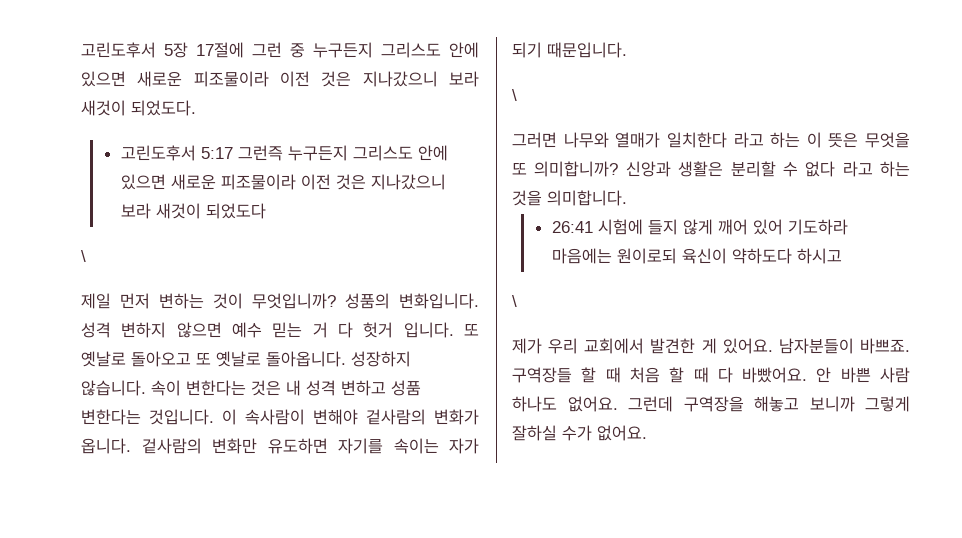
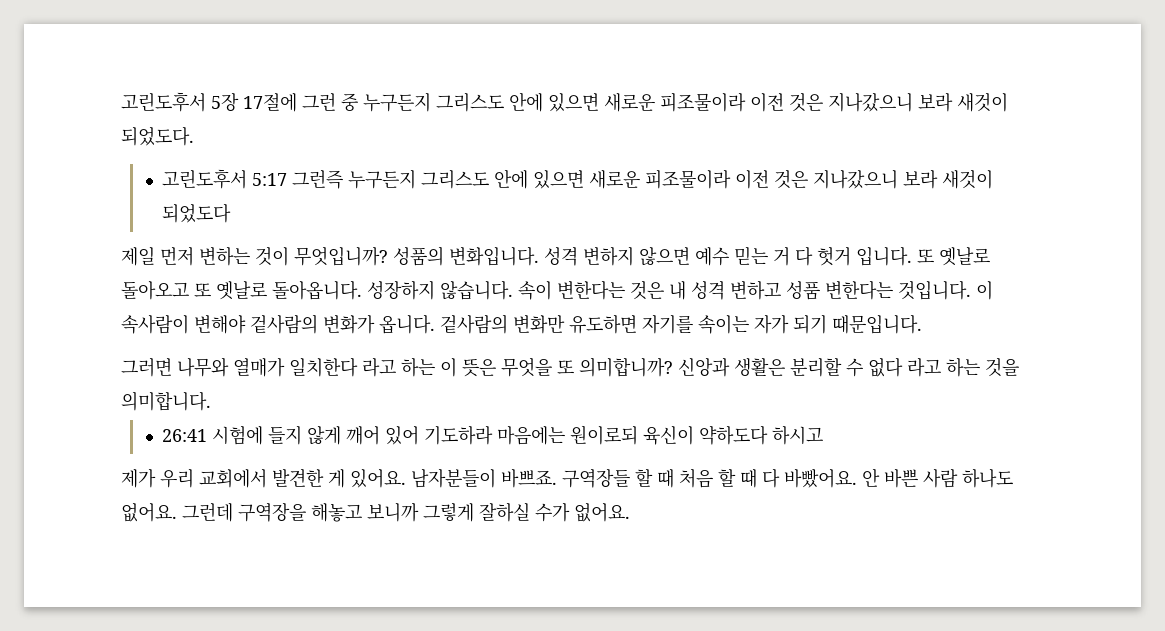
[81,250,86,262] // \ -> (232, 213) none
[512,89,517,101] // \ -> (922, 324) none
[512,295,517,307] // \ -> (824, 435) none

